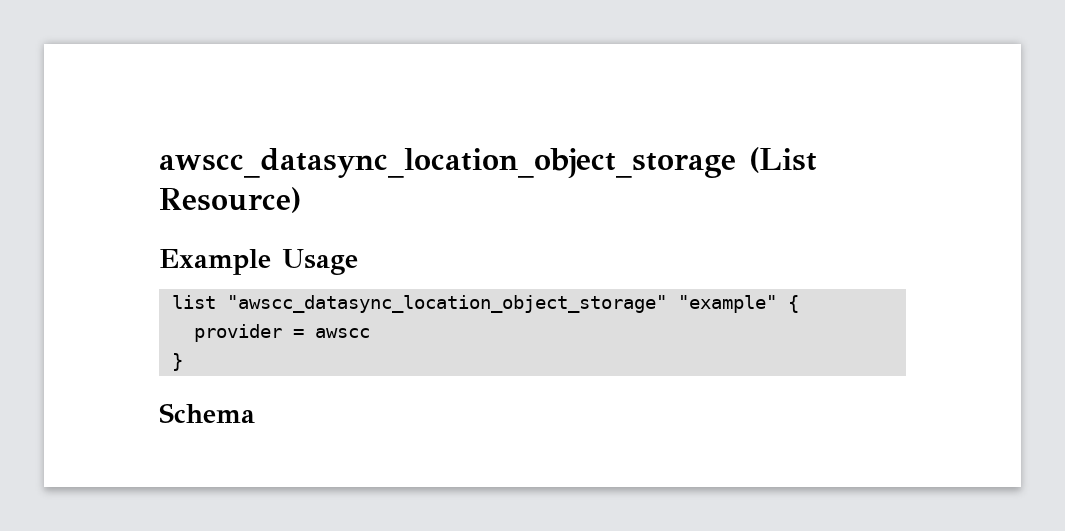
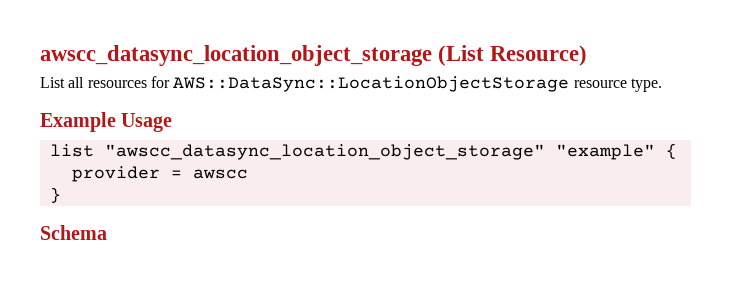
(301, 200) none -> [40,76,662,92] // List all resources for AWS::DataSync::LocationObjectStorage resource type.

